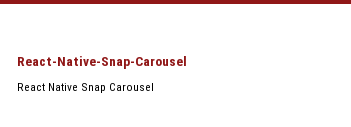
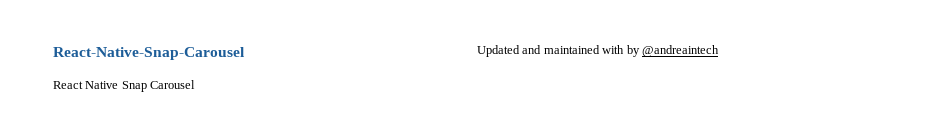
(155, 87) none -> [477,45,719,57] // Updated and maintained with by @andreaintech

